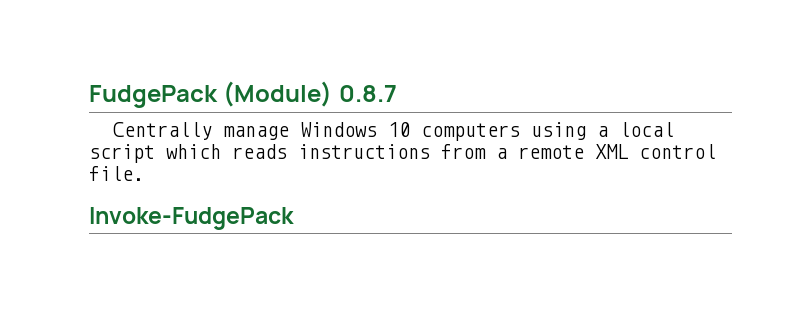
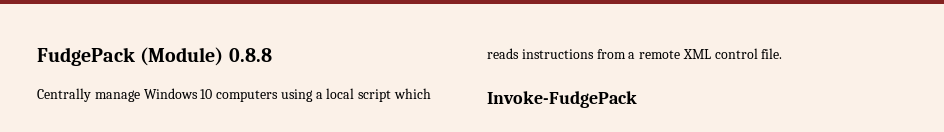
[338,85,397,102] 0.8.7 -> [228,48,272,62] 0.8.8

